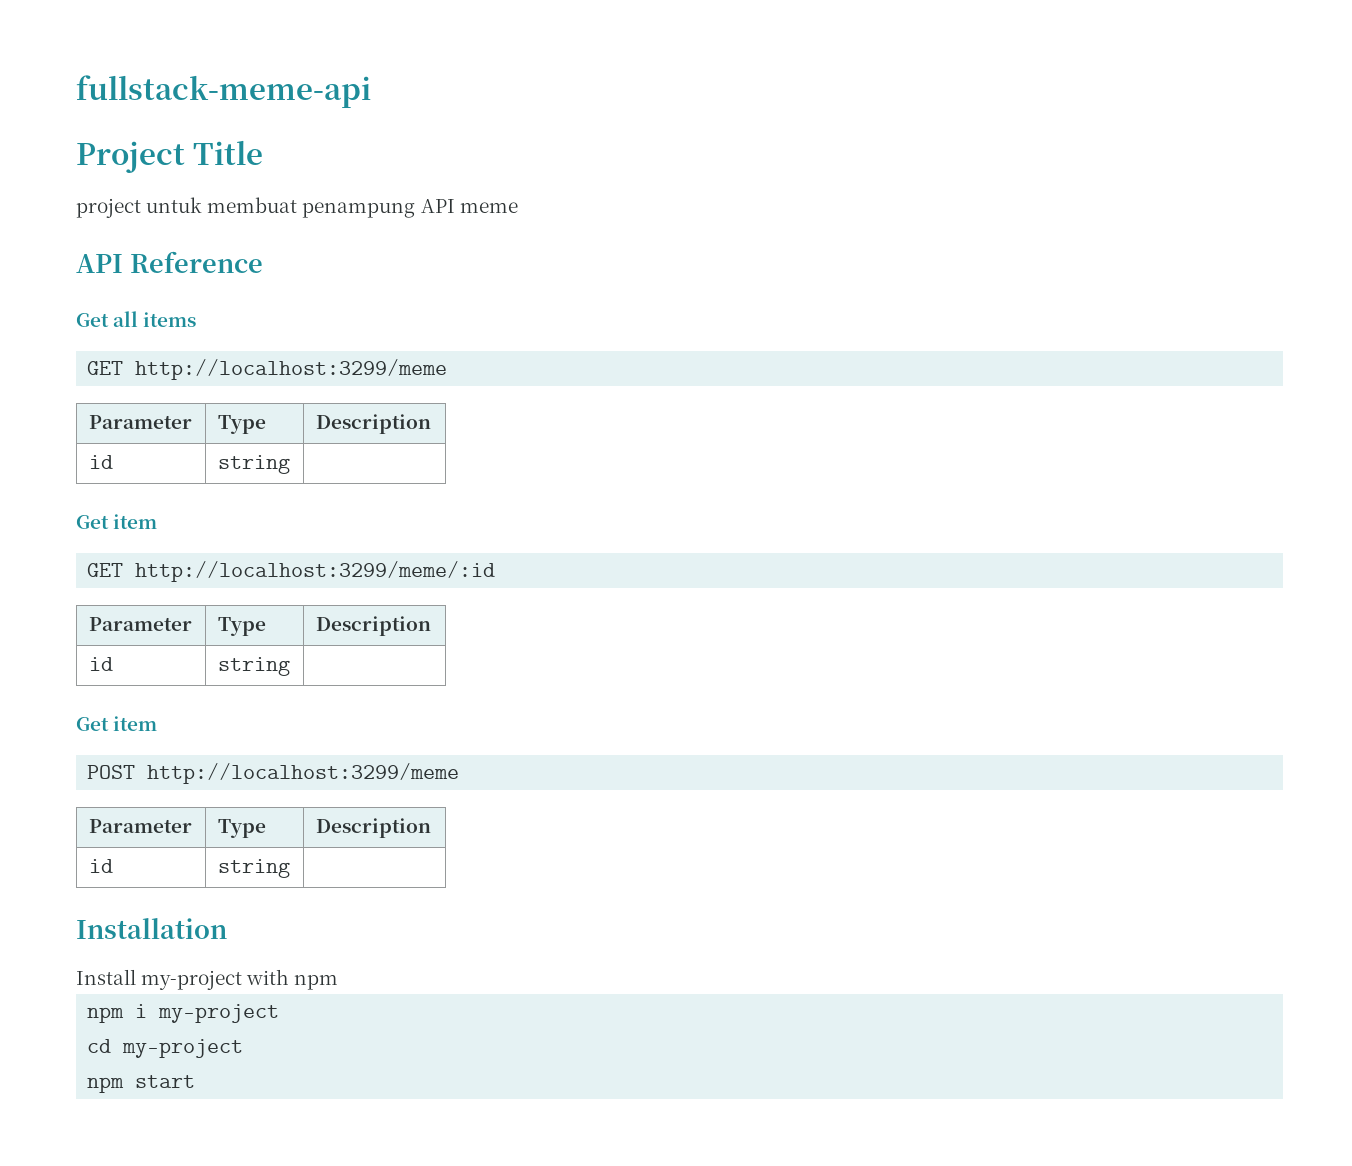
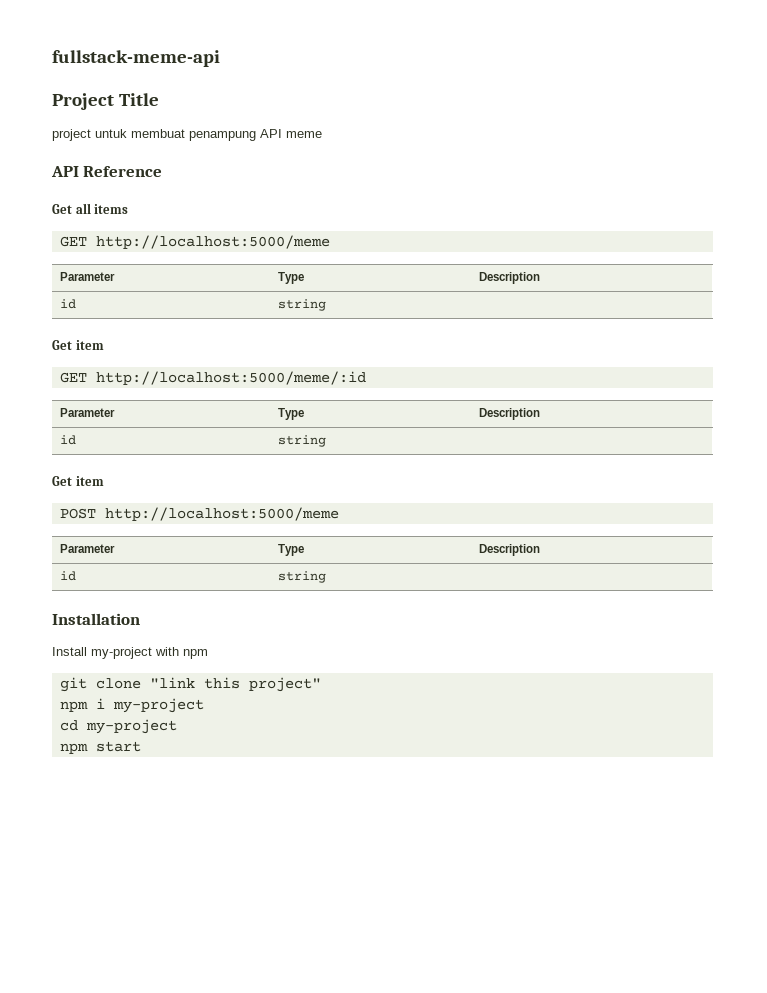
[135,359,448,380] http://localhost:3299/meme -> [95,235,330,249] http://localhost:5000/meme
[135,561,496,582] http://localhost:3299/meme/:id -> [95,371,366,385] http://localhost:5000/meme/:id
[147,763,460,784] http://localhost:3299/meme -> [104,507,339,521] http://localhost:5000/meme
(339, 982) none -> [59,677,321,692] // git clone "link this project"

